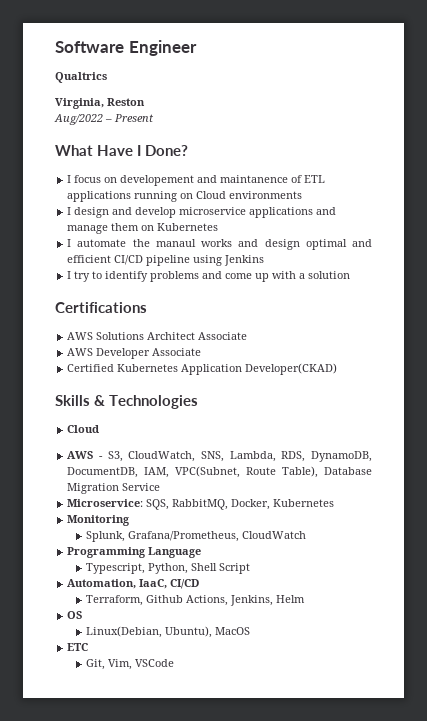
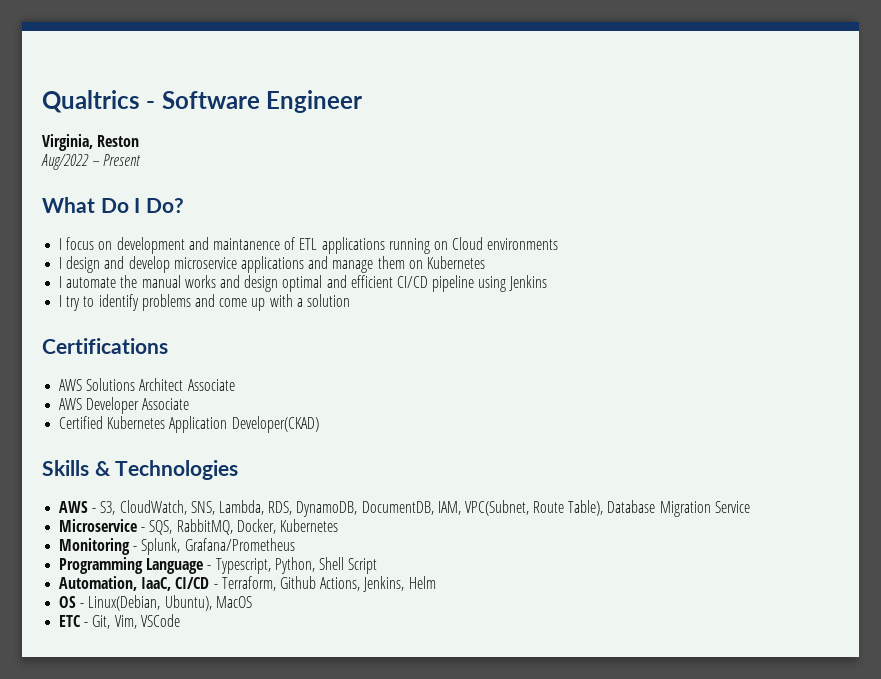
(55, 47) none -> [42,90,156,113] Qualtrics -
[55,72,107,83] // Qualtrics -> (363, 101) none
[97,145,189,156] Have I Done? -> [100,198,184,213] Do I Do?
[120,175,195,186] developement -> [116,237,185,254] development
[155,239,196,247] manaul -> [141,275,181,288] manual
[67,425,100,433] // Cloud -> (239, 470) none
[67,499,144,507] Microservice: -> [59,519,146,532] Microservice -
[85,531,306,542] // Splunk, Grafana/Prometheus, CloudWatch -> [133,538,295,555] - Splunk, Grafana/Prometheus
(202, 552) // -> [207,565,212,570] -
(200, 584) // -> [213,584,218,589] -
(83, 615) // -> [80,603,85,608] -
(89, 647) // -> [84,622,89,627] -

